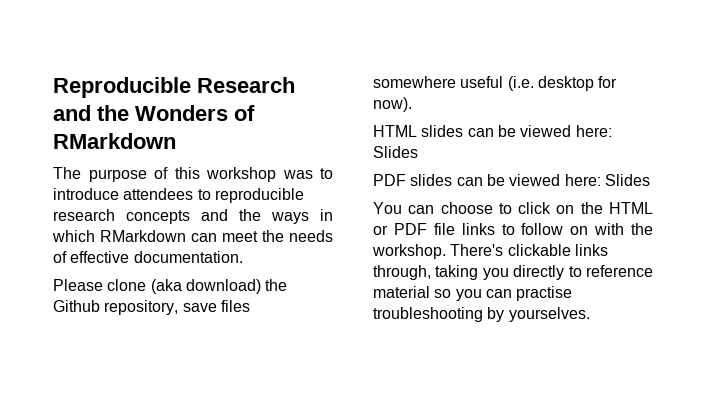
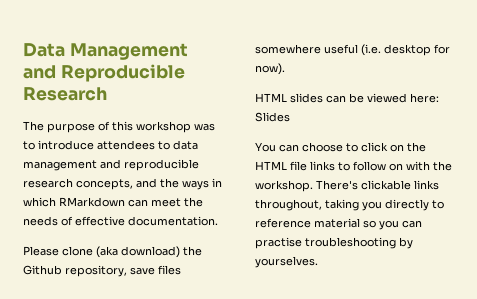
(53, 87) none -> [23,43,188,60] [23,65,56,79] Data Management and
[53,105,255,121] [53,133,176,149] and the Wonders of RMarkdown -> (107, 94) none
(211, 194) none -> [173,140,198,150] [23,159,121,171] data management and
[126,210,190,224] concepts -> [76,179,133,190] concepts,
[373,174,650,186] // PDF slides can be viewed here: Slides -> (290, 117) none
[373,223,427,235] or PDF -> (287, 165) none
[373,265,431,280] through, -> [255,199,322,211] throughout,

